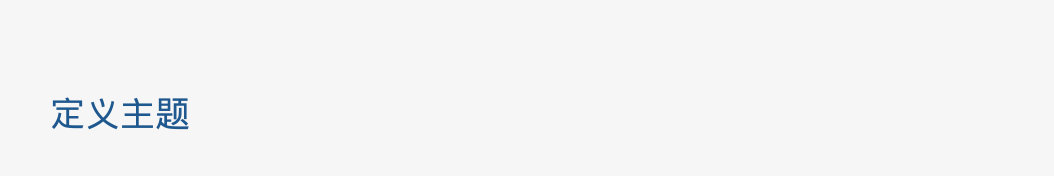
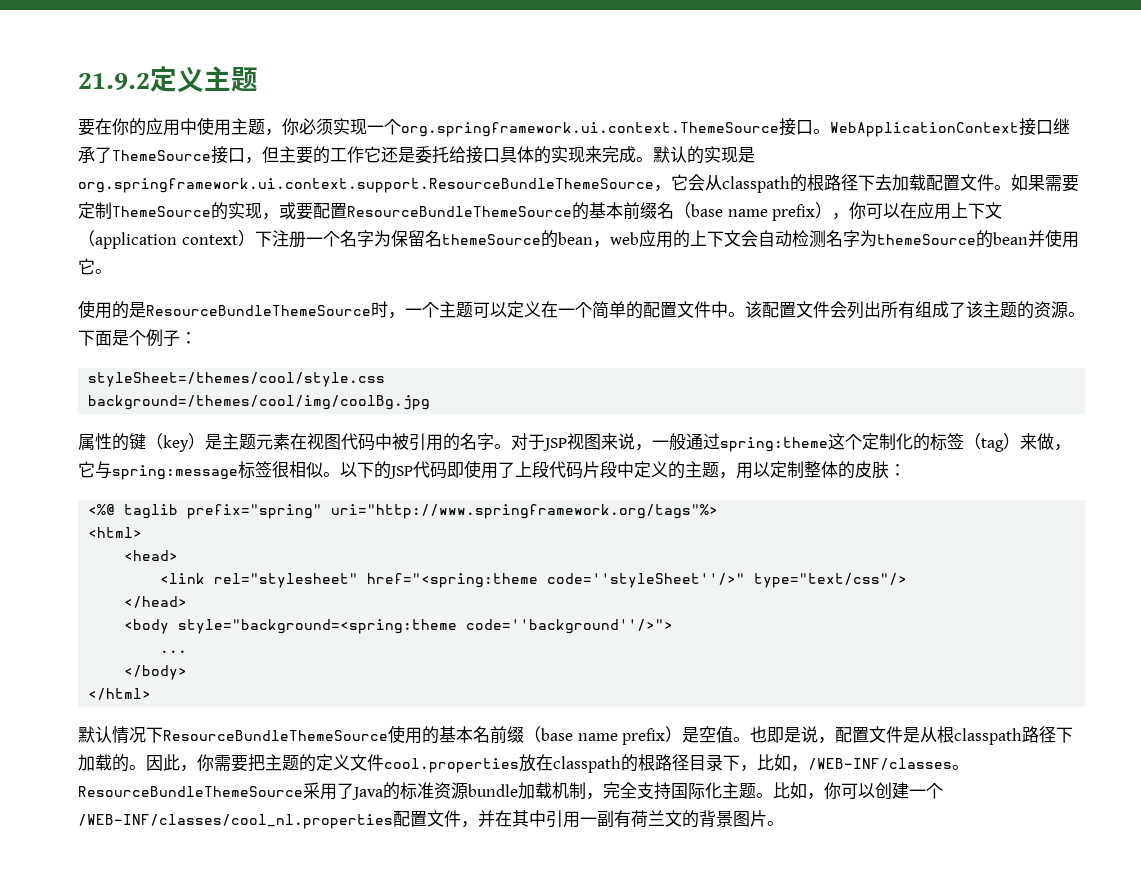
(50, 113) none -> [78,73,150,90] 21.9.2
(190, 114) none -> [78,117,1070,137] [78,146,755,164] [78,174,1079,193] [78,202,1003,221] [78,229,1079,249] [78,258,112,275] [78,300,1085,319] [78,329,197,347] [88,372,386,387] [88,395,431,410] [78,433,1071,452] [78,460,906,480] [88,504,719,519] [88,527,143,538] [124,550,179,561] [160,573,908,588] [124,596,188,608] [124,619,674,634] [160,650,188,653] [124,665,188,680] [88,688,152,700] [78,725,1074,745] [78,754,969,773] [78,782,943,800] [78,810,784,829] // 要在你的应用中使用主题，你必须实现一个org.springframework.ui.context.ThemeSource接口。WebApplicationContext接口继承了ThemeSource接口，但主要的工作它还是委托给接口具体的实现来完成。默认的实现是org.springframework.ui.context.support.ResourceBundleThemeSource，它会从classpath的根路径下去加载配置文件。如果需要定制ThemeSource的实现，或要配置ResourceBundleThemeSource的基本前缀名（base name prefix），你可以在应用上下文（application context）下注册一个名字为保留名themeSource的bean，web应用的上下文会自动检测名字为themeSource的bean并使用它。 // 使用的是ResourceBundleThemeSource时，一个主题可以定义在一个简单的配置文件中。该配置文件会列出所有组成了该主题的资源。下面是个例子： // styleSheet=/themes/cool/style.css // background=/themes/cool/img/coolBg.jpg // 属性的键（key）是主题元素在视图代码中被引用的名字。对于JSP视图来说，一般通过spring:theme这个定制化的标签（tag）来做，它与spring:message标签很相似。以下的JSP代码即使用了上段代码片段中定义的主题，用以定制整体的皮肤： // <%@ taglib prefix="spring" uri="http://www.springframework.org/tags"%> // <html> // <head> // <link rel="stylesheet" href="<spring:theme code=''styleSheet''/>" type="text/css"/> // </head> // <body style="background=<spring:theme code=''background''/>"> // ... // </body> // </html> // 默认情况下ResourceBundleThemeSource使用的基本名前缀（base name prefix）是空值。也即是说，配置文件是从根classpath路径下加载的。因此，你需要把主题的定义文件cool.properties放在classpath的根路径目录下，比如，/WEB-INF/classes。ResourceBundleThemeSource采用了Java的标准资源bundle加载机制，完全支持国际化主题。比如，你可以创建一个/WEB-INF/classes/cool_nl.properties配置文件，并在其中引用一副有荷兰文的背景图片。

